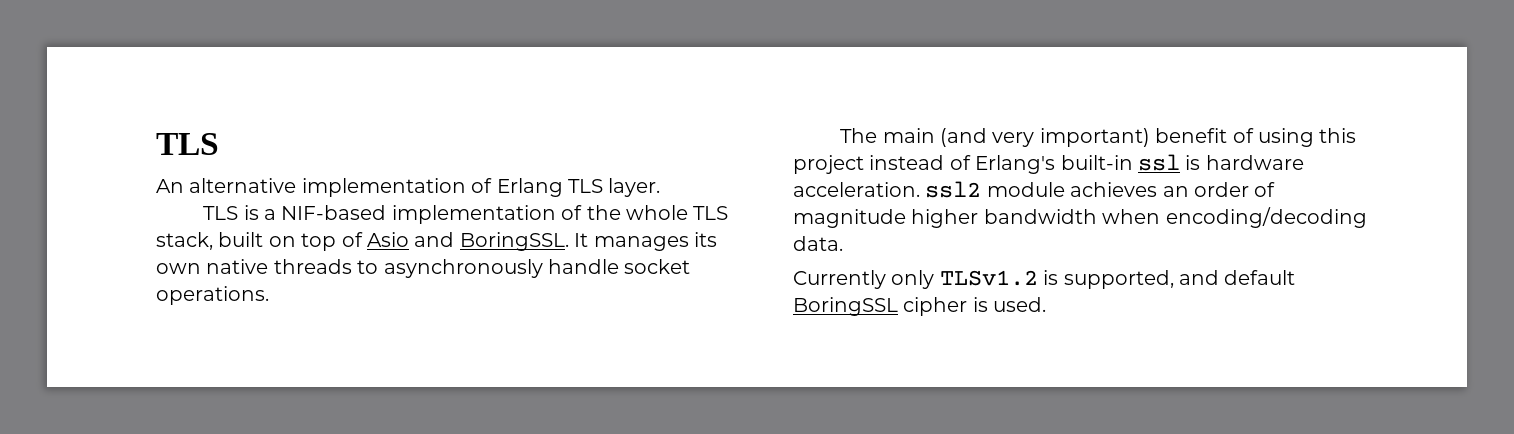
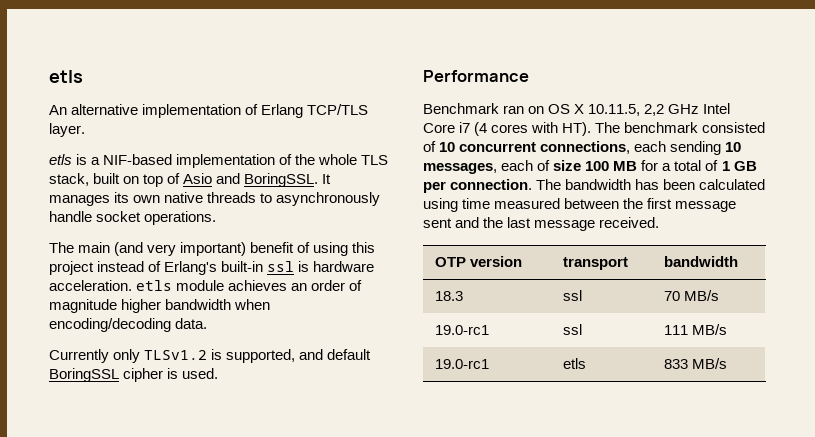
[156,133,219,155] TLS -> [49,70,83,83] etls
[568,179,603,193] TLS -> [307,104,369,115] TCP/TLS
[203,206,239,220] TLS -> [49,154,72,165] etls
[925,181,982,198] ssl2 -> [136,280,173,291] etls
(1047, 304) none -> [423,70,529,82] [423,103,731,116] [423,122,766,136] [423,141,742,155] [423,160,757,174] [423,179,766,193] [423,198,737,212] [423,217,660,231] [434,256,522,267] [562,257,628,270] [663,256,738,267] [434,291,463,301] [562,290,582,301] [663,290,719,301] [434,325,489,335] [562,324,582,335] [663,324,727,335] [434,359,489,369] [562,358,586,369] [663,358,727,369] // Performance // Benchmark ran on OS X 10.11.5, 2,2 GHz Intel Core i7 (4 cores with HT). The benchmark consisted of 10 concurrent connections, each sending 10 messages, each of size 100 MB for a total of 1 GB per connection. The bandwidth has been calculated using time measured between the first message sent and the last message received. // OTP version | transport | bandwidth // 18.3 | ssl | 70 MB/s // 19.0-rc1 | ssl | 111 MB/s // 19.0-rc1 | etls | 833 MB/s

